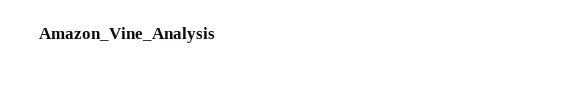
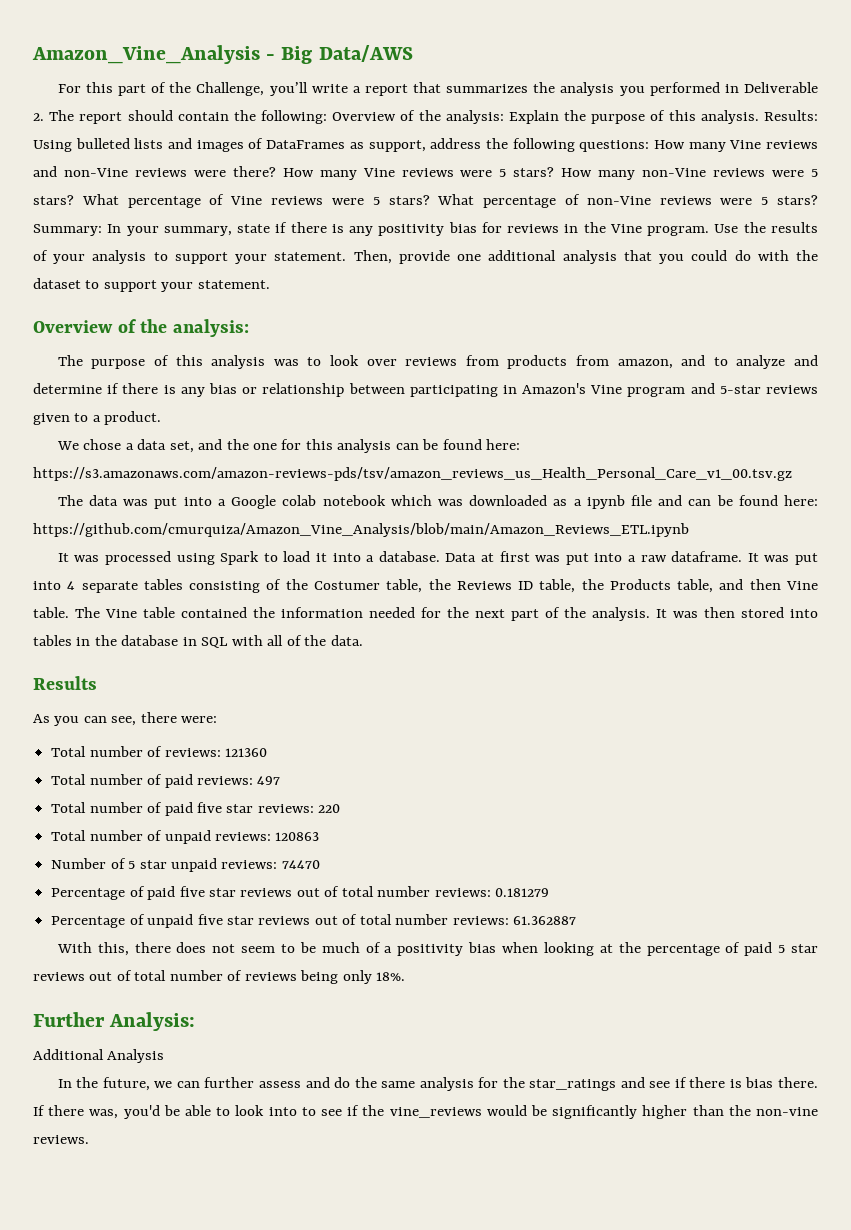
(215, 35) none -> [266,45,413,64] [57,82,819,96] [33,110,818,124] [33,138,818,152] [33,166,819,180] [33,194,818,208] [33,222,819,236] [33,250,819,264] [33,278,270,292] [33,319,249,337] [57,355,819,369] [33,383,818,397] [33,411,162,425] [56,439,521,453] [33,467,792,481] [57,495,819,509] [33,523,689,537] [57,551,819,565] [33,579,819,593] [33,607,818,621] [33,635,363,648] [33,676,97,690] [33,712,218,726] [51,746,267,757] [51,774,281,788] [51,802,341,816] [51,830,320,844] [51,858,320,872] [51,886,550,900] [51,914,577,928] [56,942,819,956] [33,970,406,984] [33,1012,196,1031] [33,1049,165,1063] [57,1077,818,1091] [33,1105,819,1119] [33,1135,89,1144] - Big Data/AWS // For this part of the Challenge, you’ll write a report that summarizes the analysis you performed in Deliverable 2. The report should contain the following: Overview of the analysis: Explain the purpose of this analysis. Results: Using bulleted lists and images of DataFrames as support, address the following questions: How many Vine reviews and non-Vine reviews were there? How many Vine reviews were 5 stars? How many non-Vine reviews were 5 stars? What percentage of Vine reviews were 5 stars? What percentage of non-Vine reviews were 5 stars? Summary: In your summary, state if there is any positivity bias for reviews in the Vine program. Use the results of your analysis to support your statement. Then, provide one additional analysis that you could do with the dataset to support your statement. // Overview of the analysis: // The purpose of this analysis was to look over reviews from products from amazon, and to analyze and determine if there is any bias or relationship between participating in Amazon's Vine program and 5-star reviews given to a product. // We chose a data set, and the one for this analysis can be found here: https://s3.amazonaws.com/amazon-reviews-pds/tsv/amazon_reviews_us_Health_Personal_Care_v1_00.tsv.gz // The data was put into a Google colab notebook which was downloaded as a ipynb file and can be found here: https://github.com/cmurquiza/Amazon_Vine_Analysis/blob/main/Amazon_Reviews_ETL.ipynb // It was processed using Spark to load it into a database. Data at first was put into a raw dataframe. It was put into 4 separate tables consisting of the Costumer table, the Reviews ID table, the Products table, and then Vine table. The Vine table contained the information needed for the next part of the analysis. It was then stored into tables in the database in SQL with all of the data. // Results // As you can see, there were: // Total number of reviews: 121360 // Total number of paid reviews: 497 // Total number of paid five star reviews: 220 // Total number of unpaid reviews: 120863 // Number of 5 star unpaid reviews: 74470 // Percentage of paid five star reviews out of total number reviews: 0.181279 // Percentage of unpaid five star reviews out of total number reviews: 61.362887 // With this, there does not seem to be much of a positivity bias when looking at the percentage of paid 5 star reviews out of total number of reviews being only 18%. // Further Analysis: // Additional Analysis // In the future, we can further assess and do the same analysis for the star_ratings and see if there is bias there. If there was, you'd be able to look into to see if the vine_reviews would be significantly higher than the non-vine reviews.

